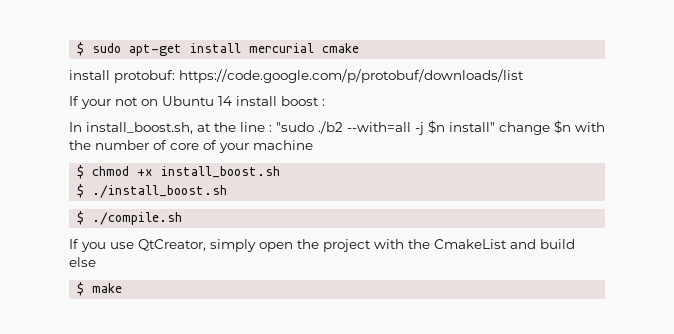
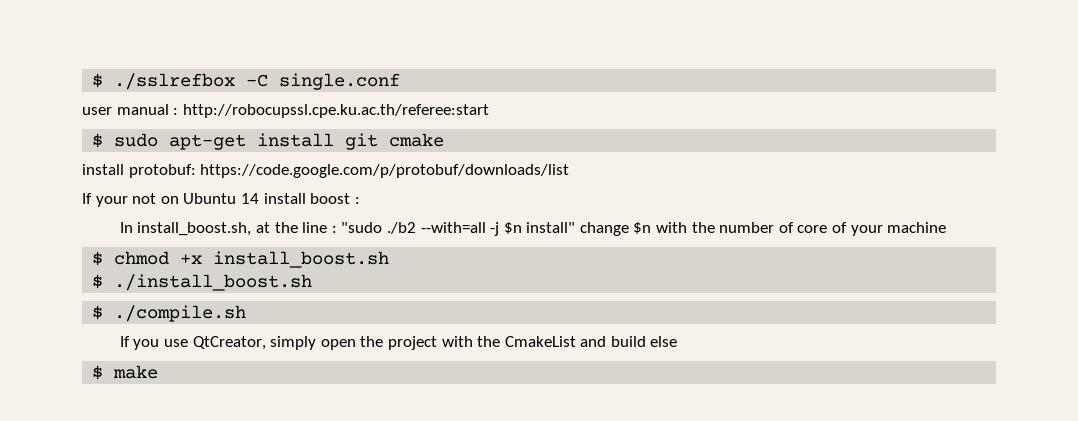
[77,42,85,56] $ -> [92,73,401,90] [82,104,489,118] [92,133,104,148] $ ./sslrefbox -C single.conf // user manual : http://robocupssl.cpe.ku.ac.th/referee:start // $
[249,43,315,53] mercurial -> [345,133,379,150] git

